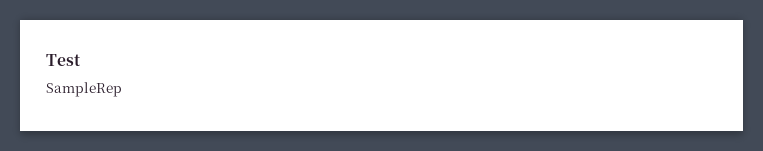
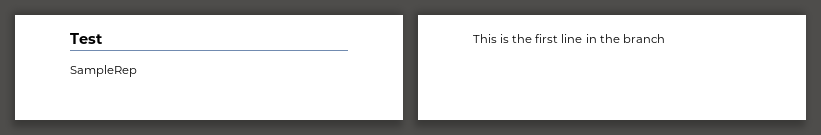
(122, 89) none -> [473,34,665,43] // This is the first line in the branch

